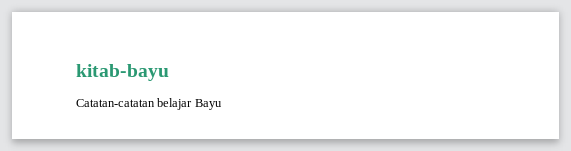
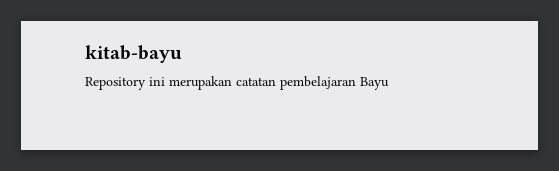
[76,98,193,110] Catatan-catatan belajar -> [85,76,356,90] Repository ini merupakan catatan pembelajaran

